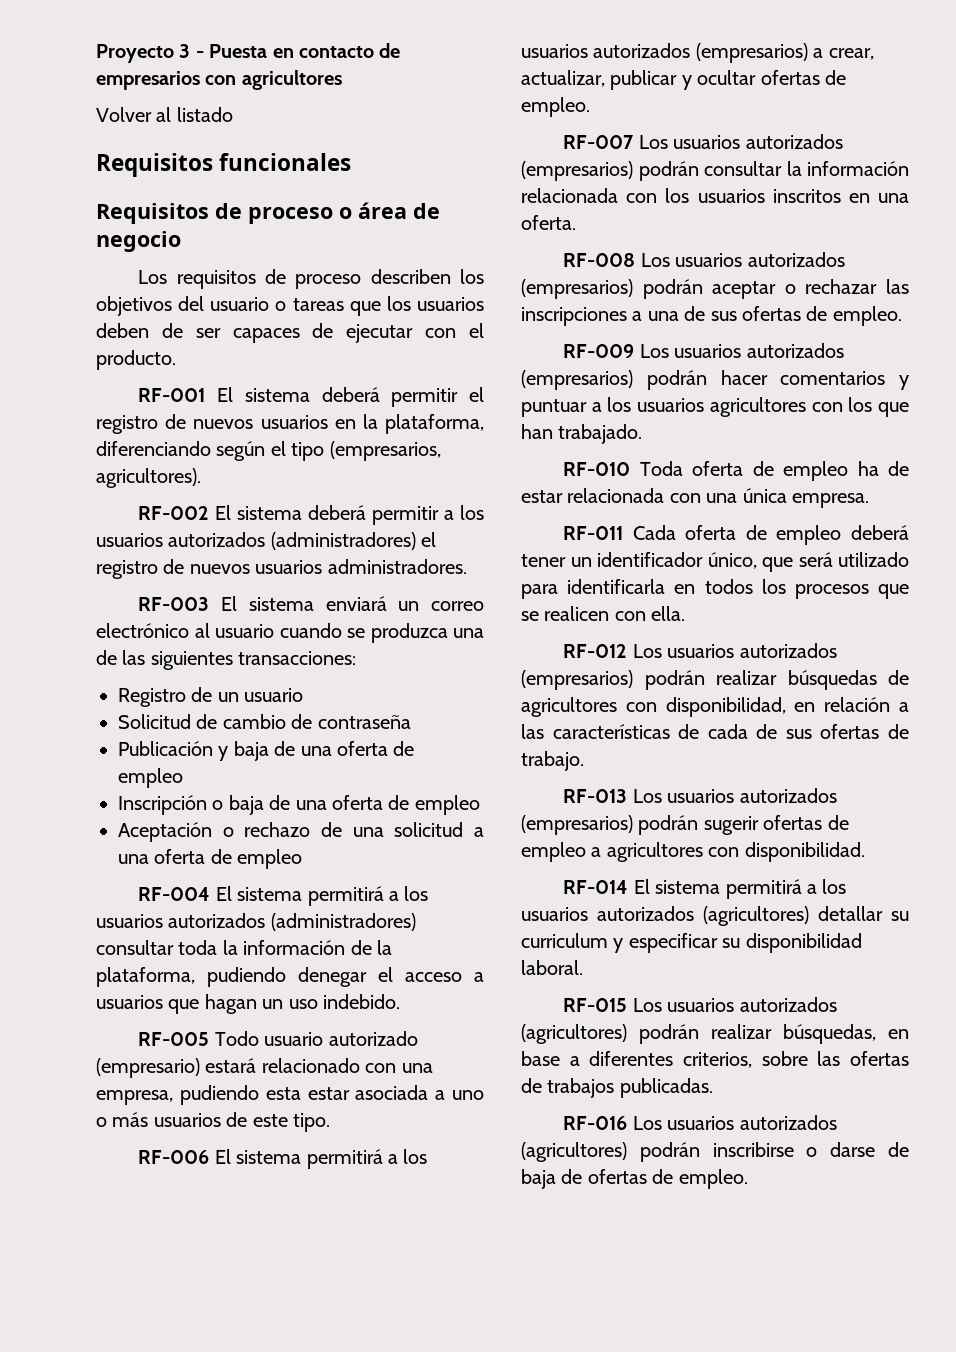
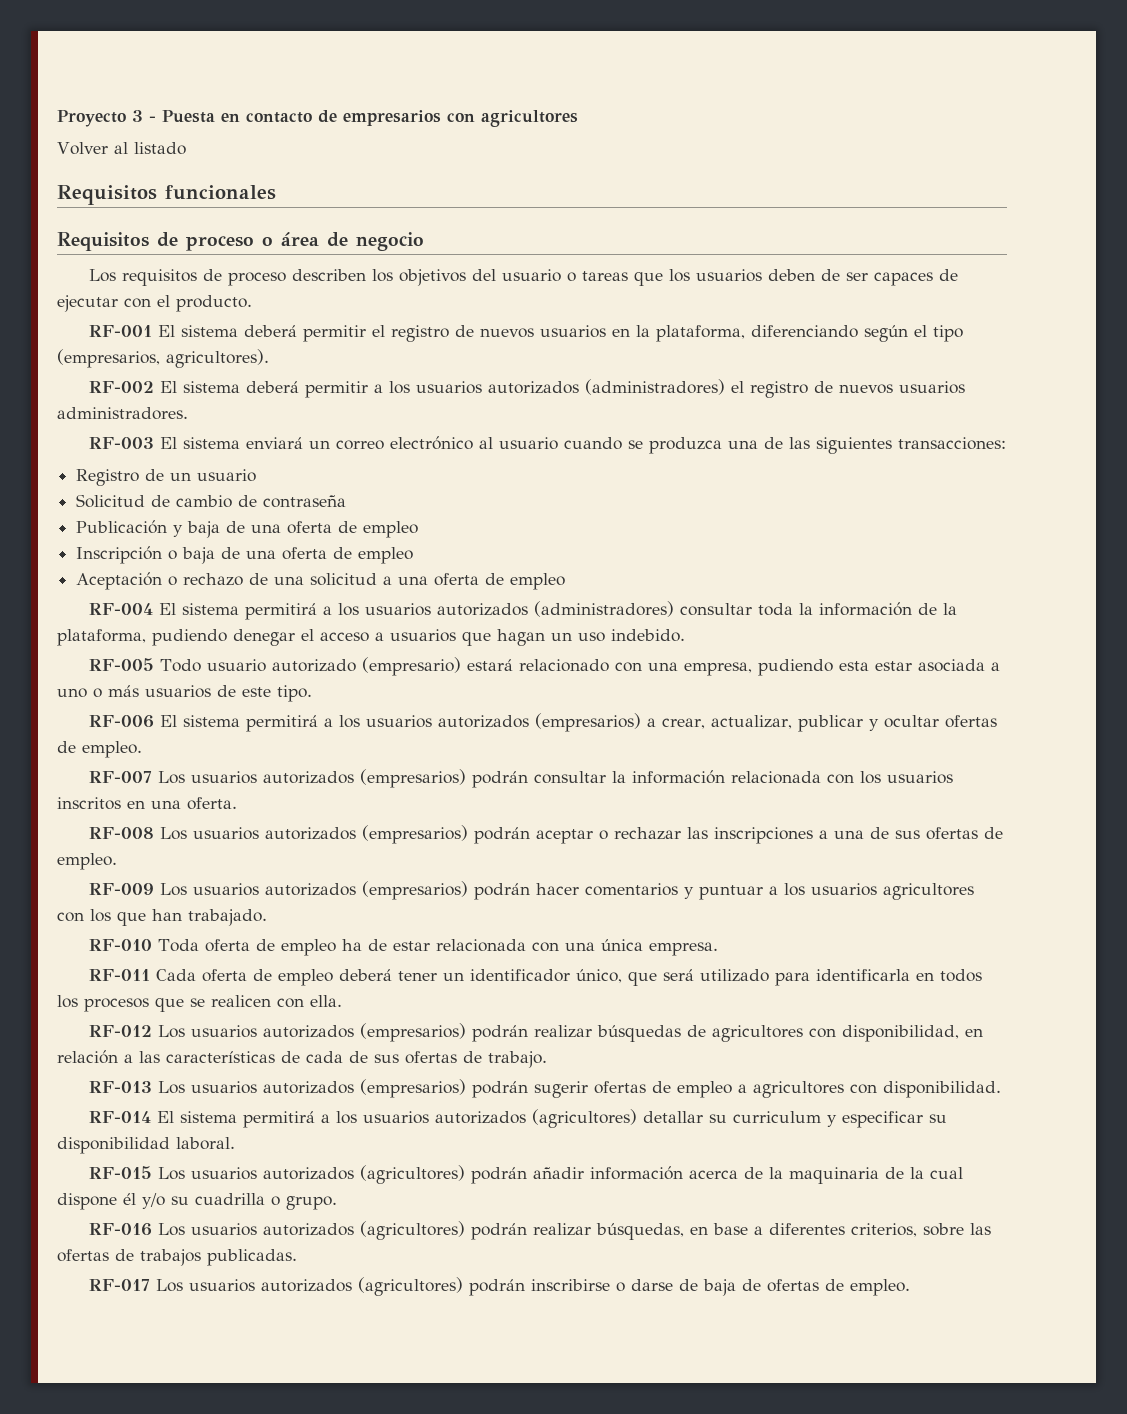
(699, 1034) none -> [533,1166,964,1184] [57,1193,337,1210] [89,1221,528,1240] añadir información acerca de la maquinaria de la cual dispone él y/o su cuadrilla o grupo. // RF-016 Los usuarios autorizados (agricultores) podrán
[563,1116,628,1130] RF-016 -> [89,1279,151,1291] RF-017

